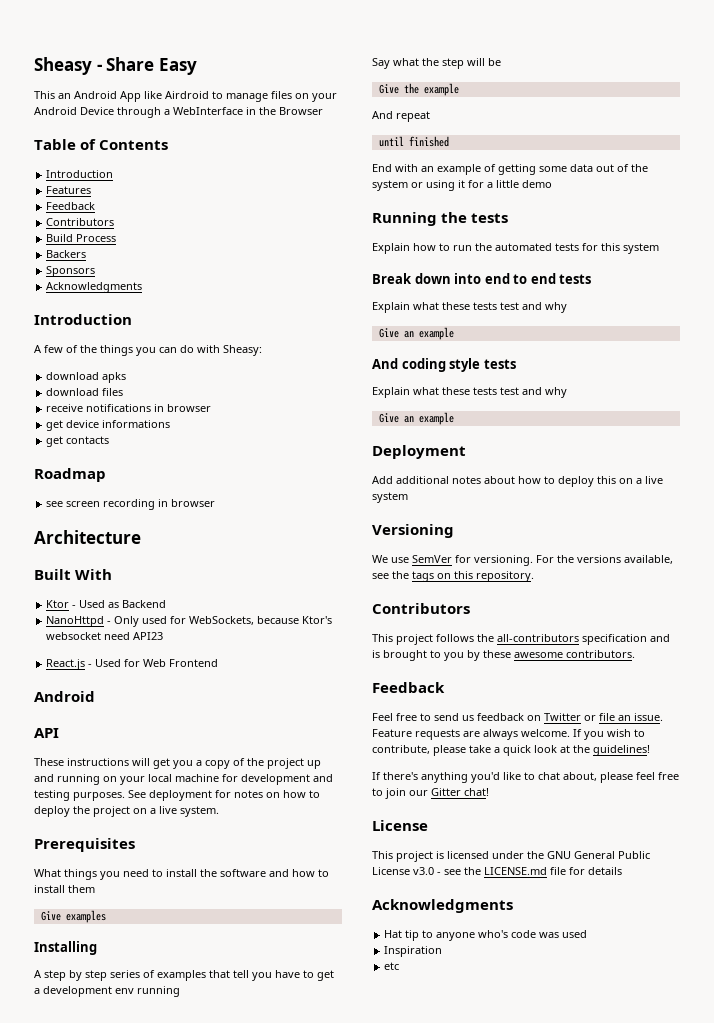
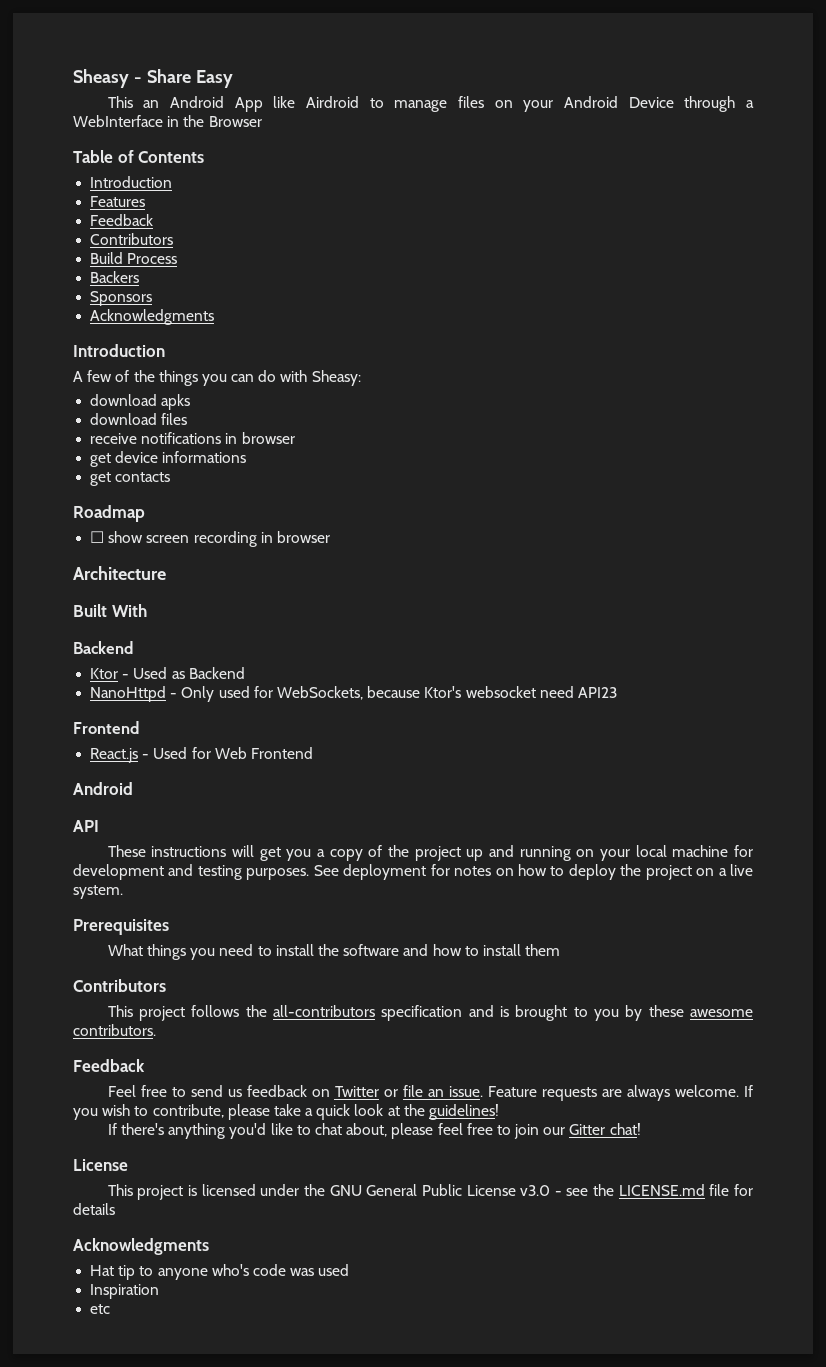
[46,501,64,507] see -> [90,531,144,543] ☐ show
(113, 574) none -> [73,641,133,654] // Backend
(164, 636) none -> [73,721,139,734] // Frontend
[40,910,106,923] [34,941,97,955] [34,970,334,981] [34,986,180,997] [372,58,501,69] [378,83,459,96] [372,111,430,122] [378,136,449,147] [372,164,648,175] [372,180,552,191] [372,212,509,226] [372,243,659,254] [372,273,592,284] [372,302,567,313] [378,327,454,340] [372,358,516,372] [372,387,567,398] [378,412,454,425] [372,445,466,459] [372,476,663,487] [372,492,408,503] [372,524,454,538] [372,555,673,566] [372,571,534,582] // Give examples // Installing // A step by step series of examples that tell you have to get a development env running // Say what the step will be // Give the example // And repeat // until finished // End with an example of getting some data out of the system or using it for a little demo // Running the tests // Explain how to run the automated tests for this system // Break down into end to end tests // Explain what these tests test and why // Give an example // And coding style tests // Explain what these tests test and why // Give an example // Deployment // Add additional notes about how to deploy this on a live system // Versioning // We use SemVer for versioning. For the versions available, see the tags on this repository. -> (561, 950) none

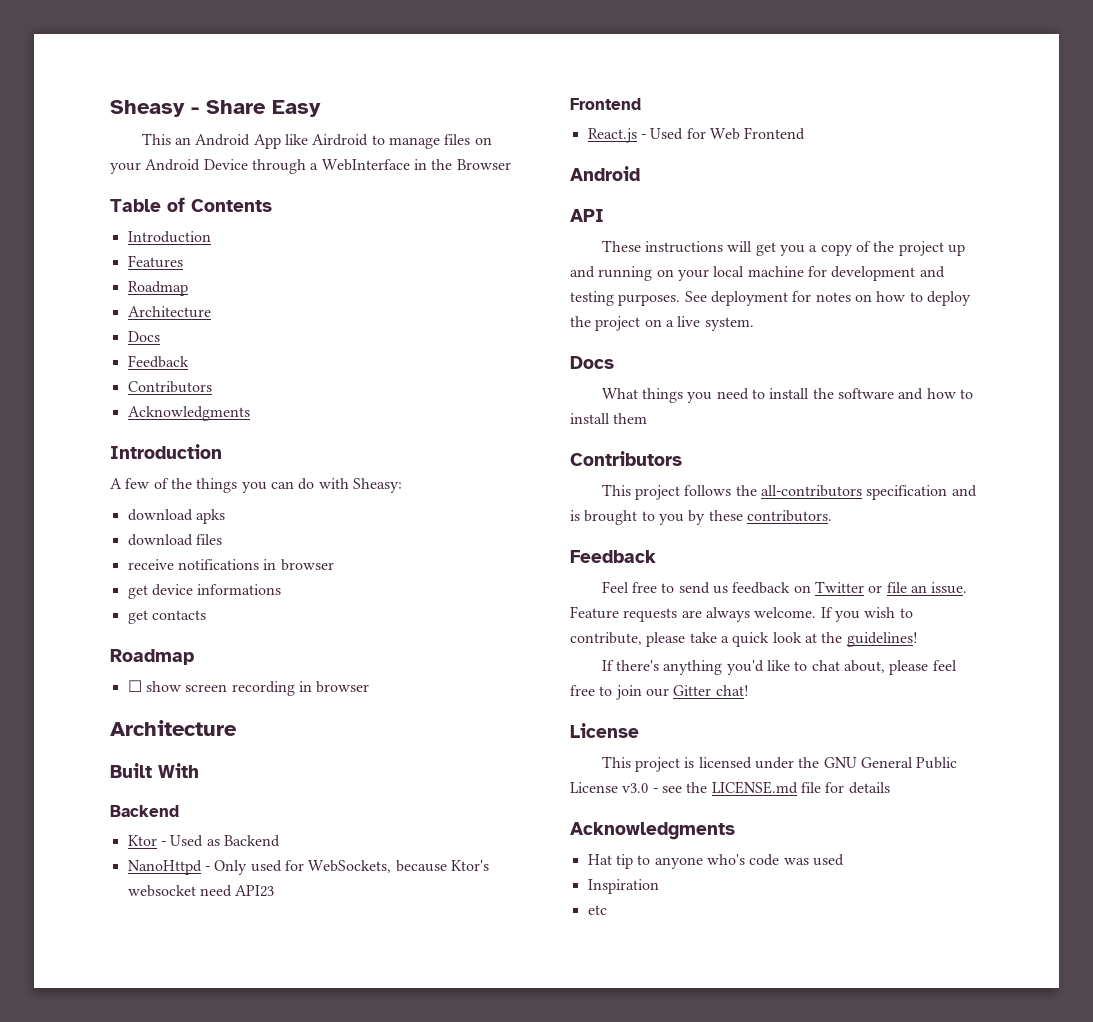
(146, 201) none -> [127,281,188,296] [127,306,211,318] [127,331,160,342] // Roadmap // Architecture // Docs
[90,252,178,264] [90,271,140,283] [90,291,153,306] // Build Process // Backers // Sponsors -> (212, 387) none
[73,919,169,935] Prerequisites -> [570,356,614,369] Docs
[690,1009,754,1017] awesome -> (743, 515) none

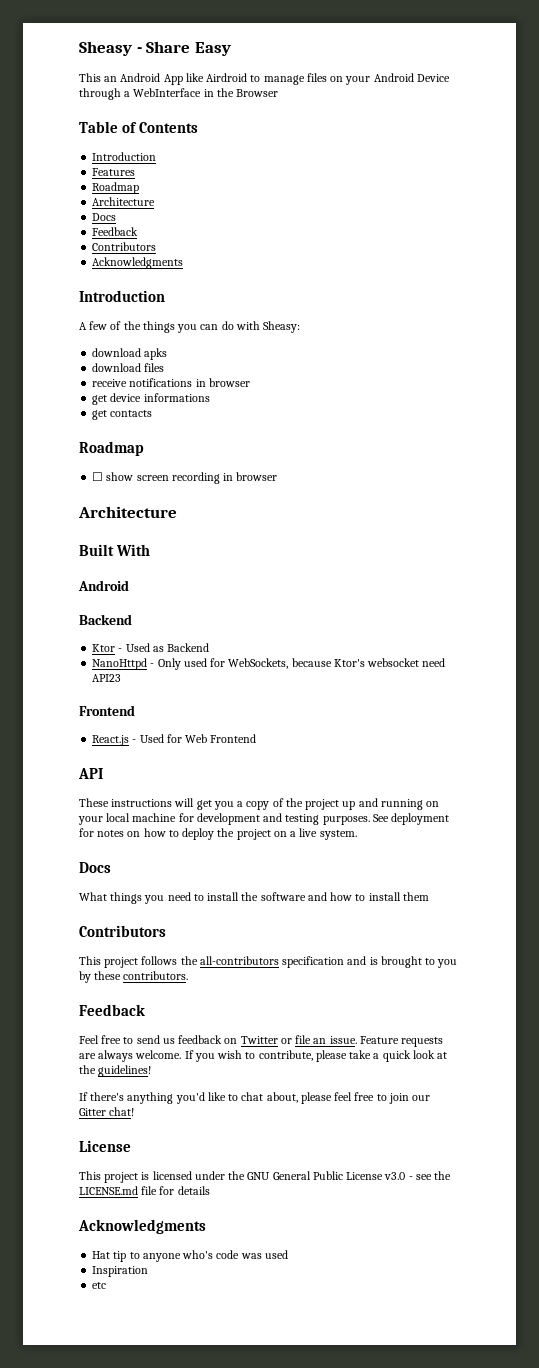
(199, 770) none -> [78,580,129,591] // Android
[570,166,640,181] // Android -> (257, 738) none

